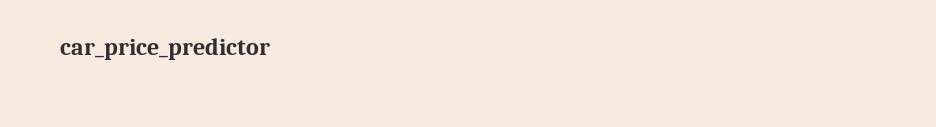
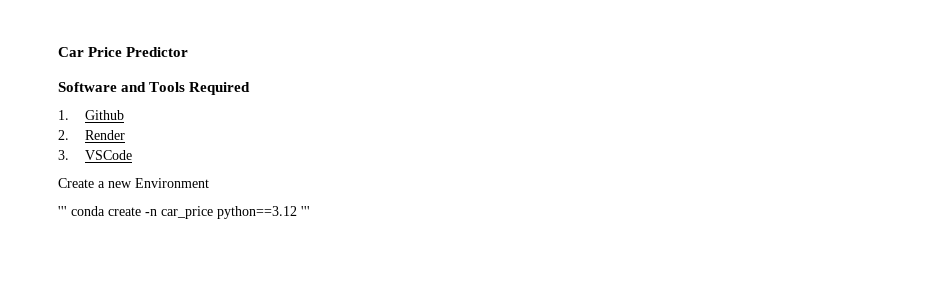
[60,38,270,60] car_price_predictor -> [58,47,189,57] [58,82,251,95] [58,110,125,120] [58,130,126,140] [58,150,133,160] [58,178,209,188] [58,206,310,219] Car Price Predictor // Software and Tools Required // 1. Github // 2. Render // 3. VSCode // Create a new Environment // ''' conda create -n car_price python==3.12 '''

